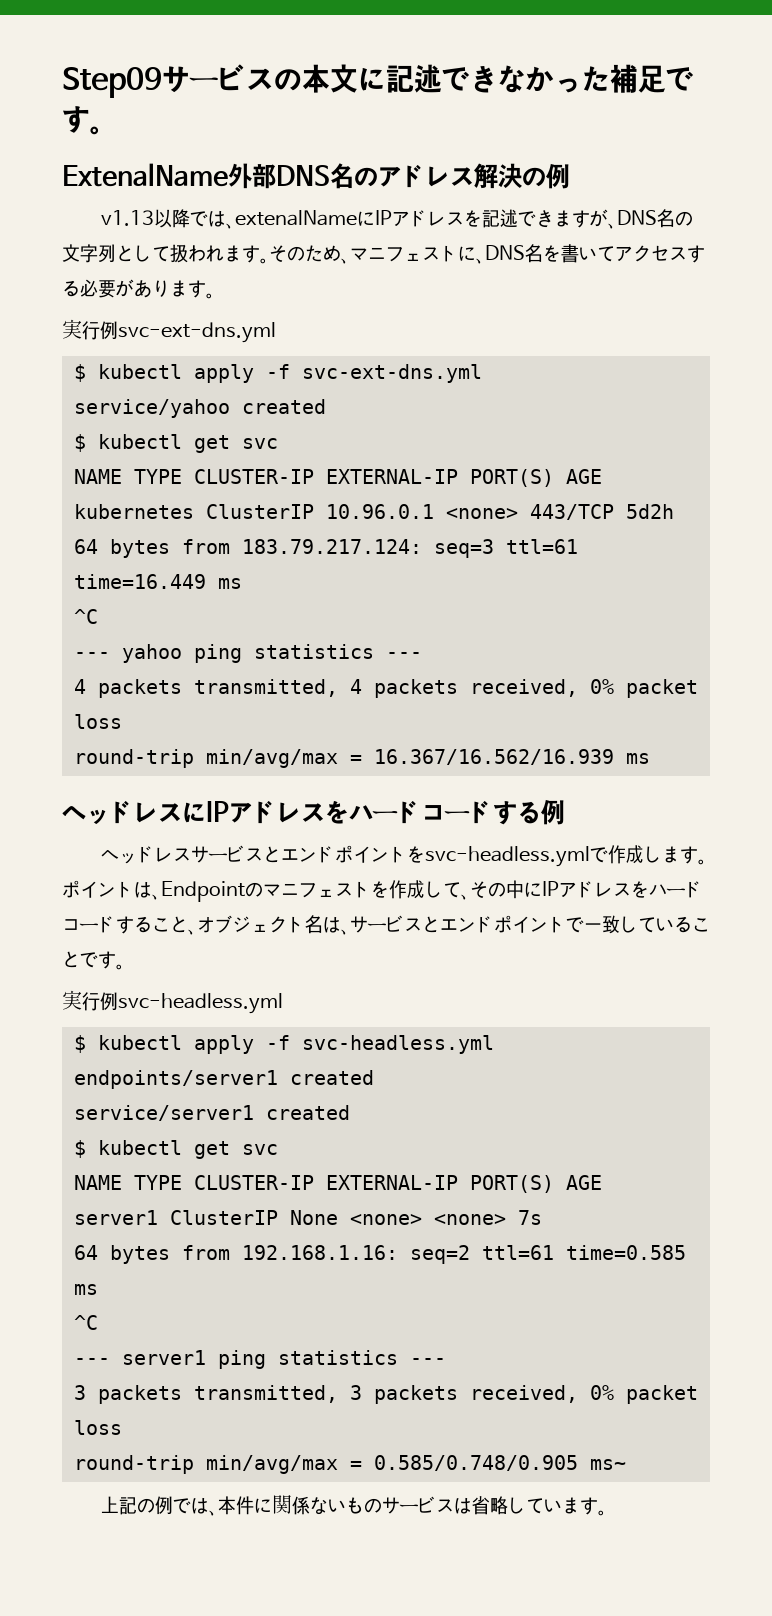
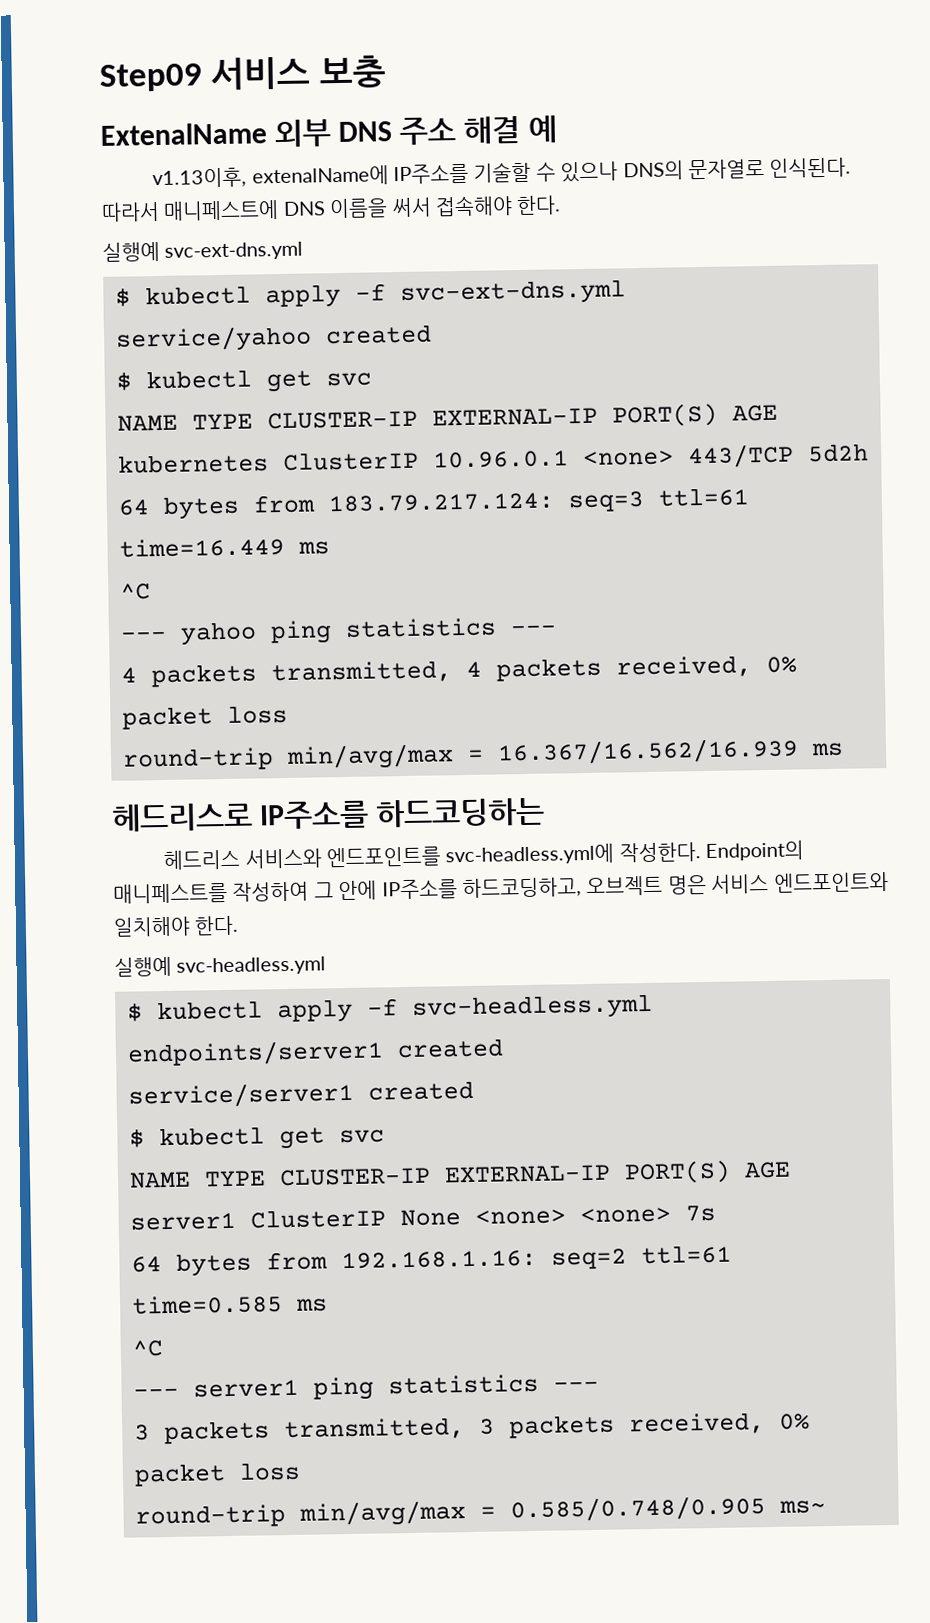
[162,64,694,93] [62,106,104,135] [62,163,570,189] [101,209,694,229] [62,244,705,264] [62,279,215,299] [62,319,118,340] サービスの本文に記述できなかった補足です。 // ExtenalName外部DNS名のアドレス解決の例 // v1.13以降では、extenalNameにIPアドレスを記述できますが、DNS名の文字列として扱われます。そのため、マニフェストに、DNS名を書いてアクセスする必要があります。 // 実行例 -> [210,55,386,91] [100,115,557,148] [152,157,852,189] [101,195,562,222] [102,241,160,262] 서비스 보충 // ExtenalName 외부 DNS 주소 해결 예 // v1.13이후, extenalName에 IP주소를 기술할 수 있으나 DNS의 문자열로 인식된다. 따라서 매니페스트에 DNS 이름을 써서 접속해야 한다. // 실행예
[62,799,565,825] [101,845,708,867] [62,880,703,902] [62,915,710,935] [62,951,125,970] [62,990,118,1011] ヘッドレスにIPアドレスをハードコードする例 // ヘッドレスサービスとエンドポイントをsvc-headless.ymlで作成します。ポイントは、Endpointのマニフェストを作成して、その中にIPアドレスをハードコードすること、オブジェクト名は、サービスとエンドポイントで一致していることです。 // 実行例 -> [111,797,546,832] [163,840,805,870] [113,871,889,904] [113,915,240,937] [114,956,172,977] 헤드리스로 IP주소를 하드코딩하는 // 헤드리스 서비스와 엔드포인트를 svc-headless.yml에 작성한다. Endpoint의 매니페스트를 작성하여 그 안에 IP주소를 하드코딩하고, 오브젝트 명은 서비스 엔드포인트와 일치해야 한다. // 실행예
[101,1495,608,1516] // 上記の例では、本件に関係ないものサービスは省略しています。 -> (826, 1507) none

